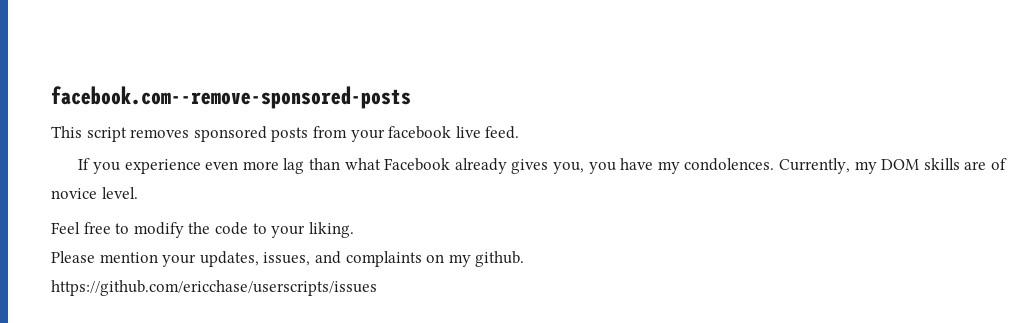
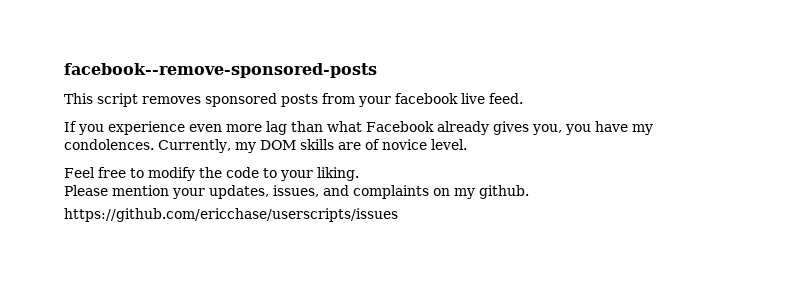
[51,86,411,109] facebook.com--remove-sponsored-posts -> [64,63,377,78] facebook--remove-sponsored-posts

